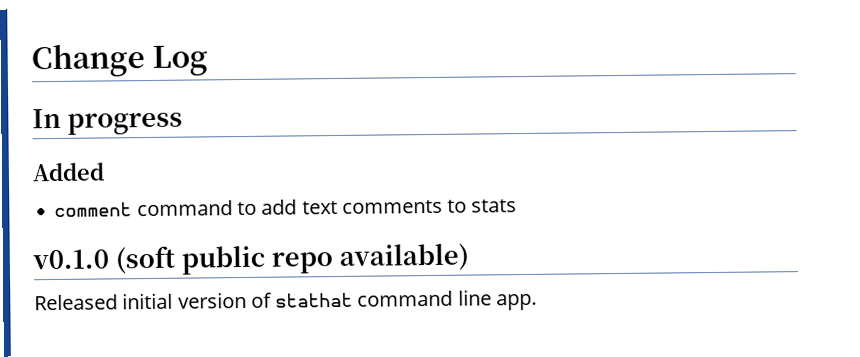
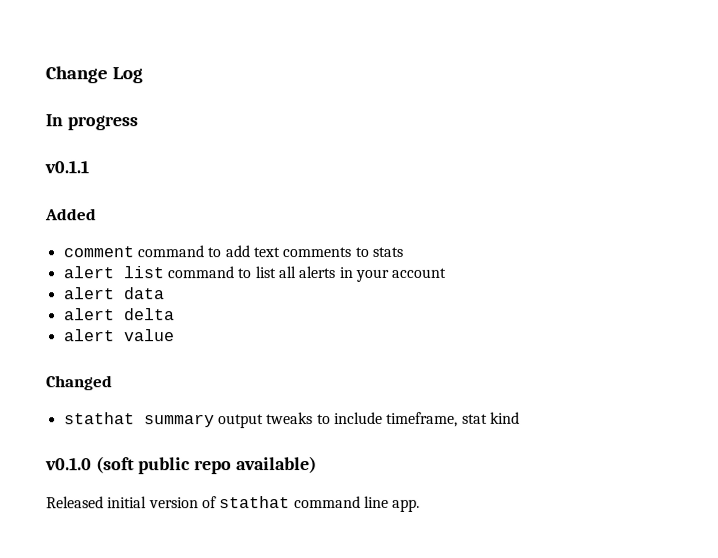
(183, 123) none -> [44,160,89,174] // v0.1.1
(518, 206) none -> [62,266,447,283] [63,287,165,300] [63,308,175,321] [63,329,175,342] [46,375,113,391] [63,411,520,429] // alert list command to list all alerts in your account // alert data // alert delta // alert value // Changed // stathat summary output tweaks to include timeframe, stat kind

